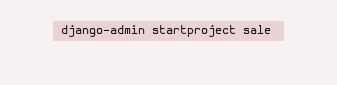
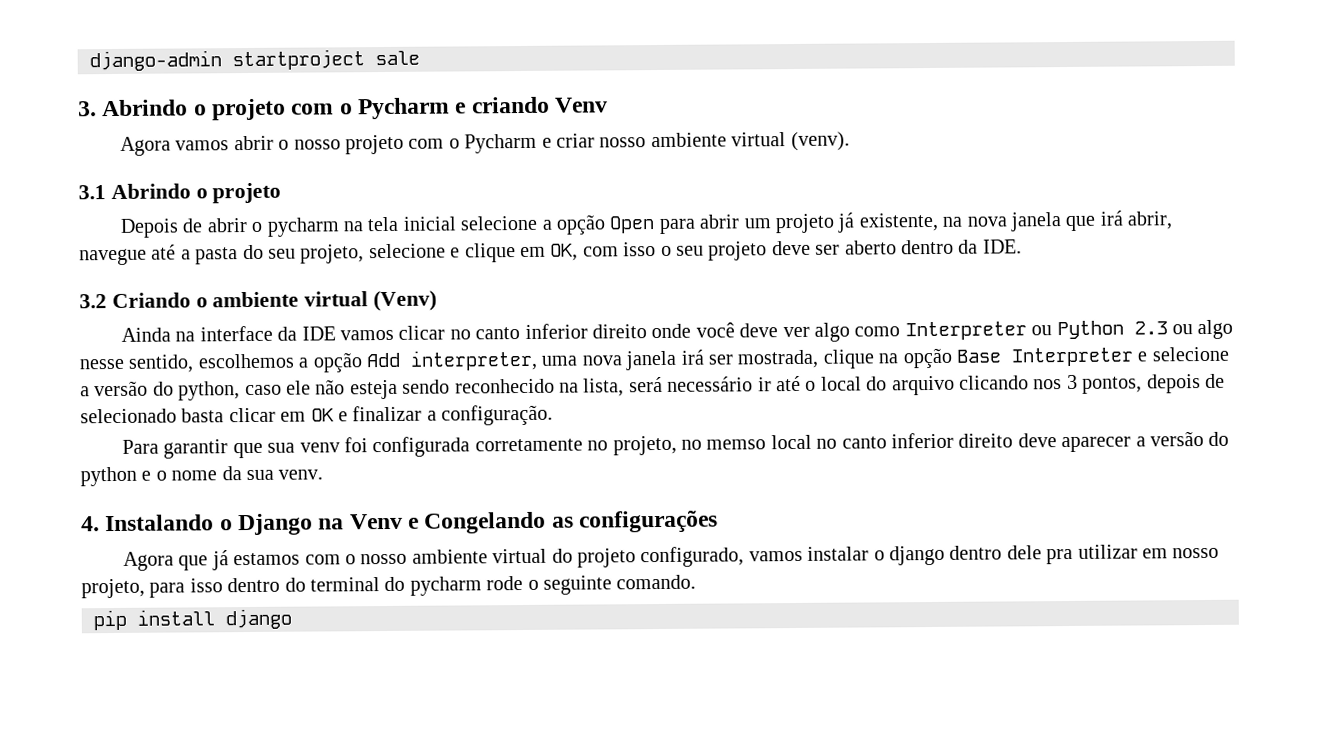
(271, 29) none -> [78,96,609,121] [119,131,850,156] [78,182,282,204] [119,210,1174,238] [79,239,1022,266] [79,290,438,312] [120,319,1234,342] [79,346,1229,373] [80,373,1225,401] [80,404,554,426] [121,431,1230,459] [80,466,324,487] [81,510,719,536] [122,544,1220,571] [81,574,697,599] [93,608,292,631] // 3. Abrindo o projeto com o Pycharm e criando Venv // Agora vamos abrir o nosso projeto com o Pycharm e criar nosso ambiente virtual (venv). // 3.1 Abrindo o projeto // Depois de abrir o pycharm na tela inicial selecione a opção Open para abrir um projeto já existente, na nova janela que irá abrir, navegue até a pasta do seu projeto, selecione e clique em OK, com isso o seu projeto deve ser aberto dentro da IDE. // 3.2 Criando o ambiente virtual (Venv) // Ainda na interface da IDE vamos clicar no canto inferior direito onde você deve ver algo como Interpreter ou Python 2.3 ou algo nesse sentido, escolhemos a opção Add interpreter, uma nova janela irá ser mostrada, clique na opção Base Interpreter e selecione a versão do python, caso ele não esteja sendo reconhecido na lista, será necessário ir até o local do arquivo clicando nos 3 pontos, depois de selecionado basta clicar em OK e finalizar a configuração. // Para garantir que sua venv foi configurada corretamente no projeto, no memso local no canto inferior direito deve aparecer a versão do python e o nome da sua venv. // 4. Instalando o Django na Venv e Congelando as configurações // Agora que já estamos com o nosso ambiente virtual do projeto configurado, vamos instalar o django dentro dele pra utilizar em nosso projeto, para isso dentro do terminal do pycharm rode o seguinte comando. // pip install django

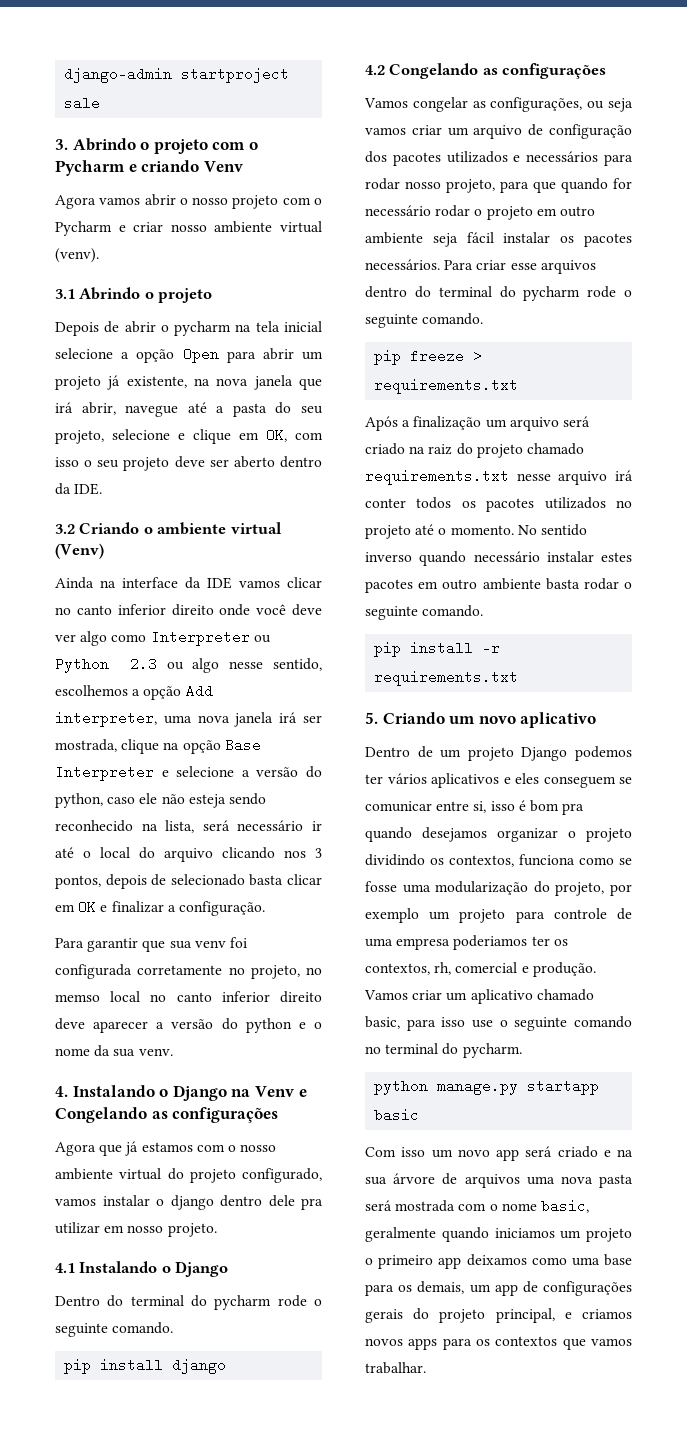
[81,577,281,599] projeto, para isso dentro -> [167,1223,217,1237] [55,1261,229,1277] [55,1296,100,1306] projeto. // 4.1 Instalando o Django // Dentro
(292, 619) none -> [365,63,607,79] [364,97,633,112] [365,124,632,139] [365,151,633,166] [365,178,632,193] [365,205,595,220] [365,232,632,247] [365,259,596,274] [365,286,632,301] [365,313,484,328] [374,349,483,365] [374,378,519,394] [365,416,590,431] [365,443,584,458] [365,469,633,485] [365,497,632,512] [365,524,587,539] [365,551,632,566] [365,578,632,593] [365,605,484,620] [374,641,501,657] [374,670,519,686] [365,712,597,728] [365,746,632,761] [365,773,632,788] [365,800,585,815] [365,827,632,842] [365,854,632,867] [365,881,632,896] [365,908,632,923] [365,935,568,950] [365,962,596,977] [364,989,594,1004] [365,1016,632,1031] [365,1043,522,1058] [374,1079,600,1095] [374,1108,420,1122] [365,1146,633,1161] [365,1173,633,1188] [365,1199,589,1213] [365,1227,632,1242] [365,1254,632,1269] [365,1281,632,1296] [365,1308,632,1323] [365,1336,632,1350] [365,1362,426,1374] // 4.2 Congelando as configurações // Vamos congelar as configurações, ou seja vamos criar um arquivo de configuração dos pacotes utilizados e necessários para rodar nosso projeto, para que quando for necessário rodar o projeto em outro ambiente seja fácil instalar os pacotes necessários. Para criar esse arquivos dentro do terminal do pycharm rode o seguinte comando. // pip freeze > requirements.txt // Após a finalização um arquivo será criado na raiz do projeto chamado requirements.txt nesse arquivo irá conter todos os pacotes utilizados no projeto até o momento. No sentido inverso quando necessário instalar estes pacotes em outro ambiente basta rodar o seguinte comando. // pip install -r requirements.txt // 5. Criando um novo aplicativo // Dentro de um projeto Django podemos ter vários aplicativos e eles conseguem se comunicar entre si, isso é bom pra quando desejamos organizar o projeto dividindo os contextos, funciona como se fosse uma modularização do projeto, por exemplo um projeto para controle de uma empresa poderiamos ter os contextos, rh, comercial e produção. Vamos criar um aplicativo chamado basic, para isso use o seguinte comando no terminal do pycharm. // python manage.py startapp basic // Com isso um novo app será criado e na sua árvore de arquivos uma nova pasta será mostrada com o nome basic, geralmente quando iniciamos um projeto o primeiro app deixamos como uma base para os demais, um app de configurações gerais do projeto principal, e criamos novos apps para os contextos que vamos trabalhar.

